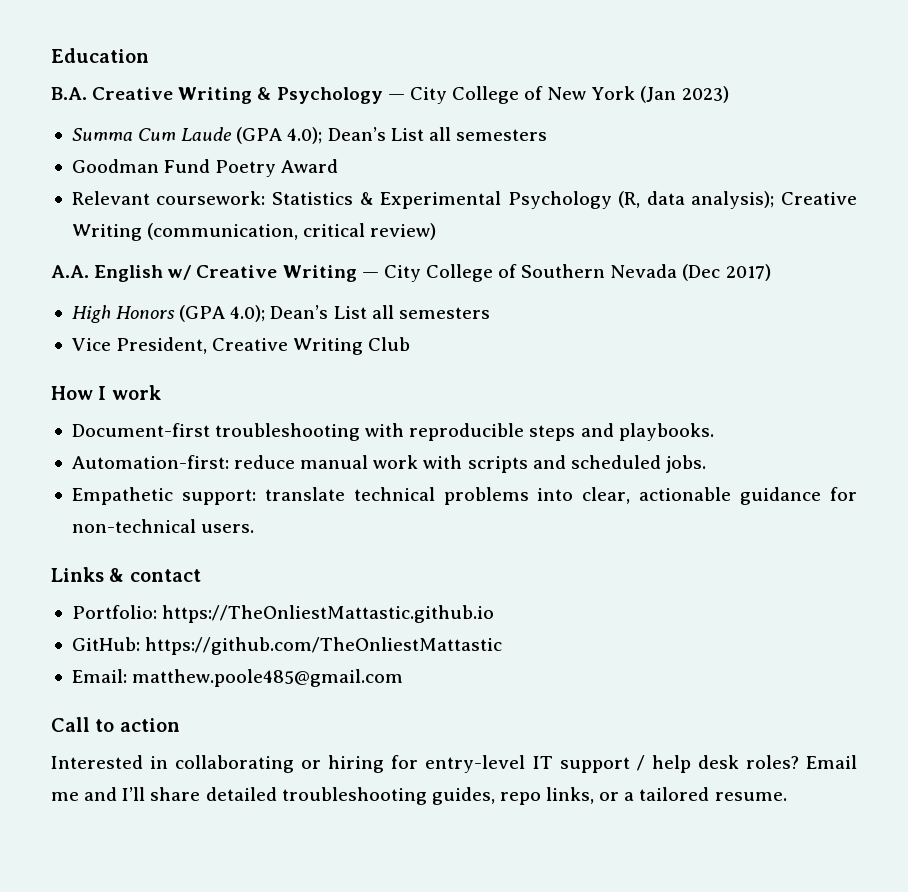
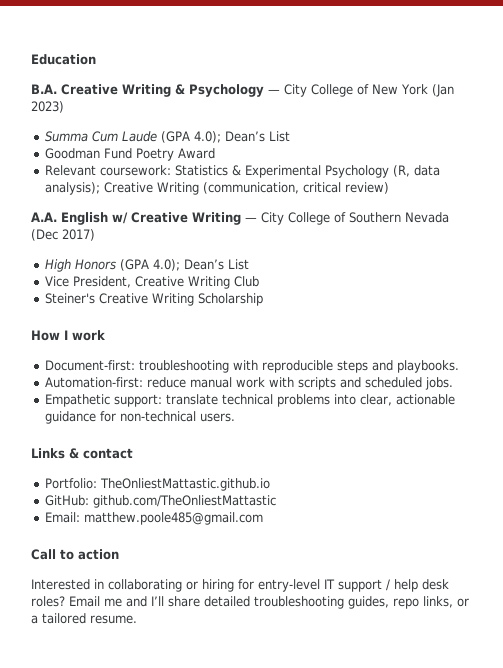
[428,127,547,141] all semesters -> (290, 136) none
[371,305,490,319] all semesters -> (249, 264) none
(411, 344) none -> [44,293,263,306] // Steiner's Creative Writing Scholarship
[71,423,210,437] Document-first -> [44,360,135,371] Document-first:
[162,605,495,623] https://TheOnliestMattastic.github.io -> [99,478,270,491] TheOnliestMattastic.github.io
[145,637,503,655] https://github.com/TheOnliestMattastic -> [92,495,276,508] github.com/TheOnliestMattastic

